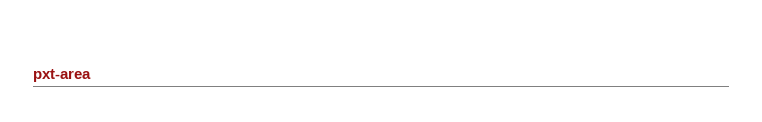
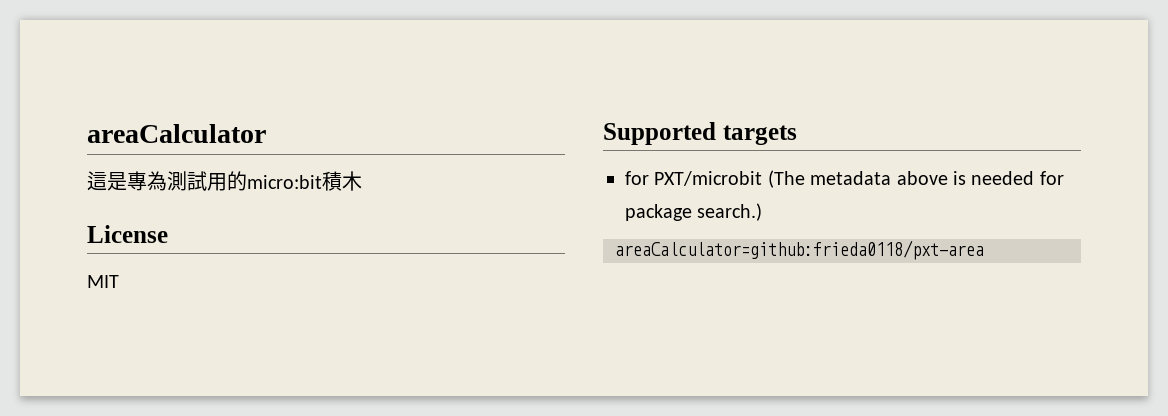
[33,69,91,82] pxt-area -> [87,124,266,143] [87,171,362,191] [87,225,168,243] [87,275,119,288] [603,122,797,145] [625,170,1064,188] [625,203,763,221] [615,240,984,260] areaCalculator // 這是專為測試用的micro:bit積木 // License // MIT // Supported targets // for PXT/microbit (The metadata above is needed for package search.) // areaCalculator=github:frieda0118/pxt-area

